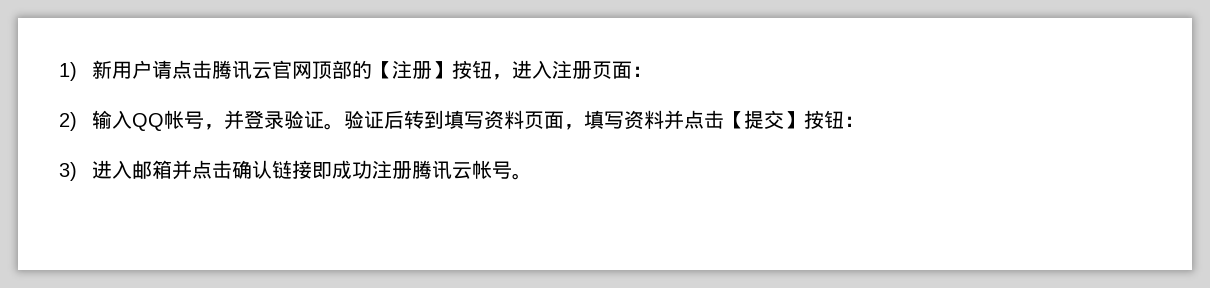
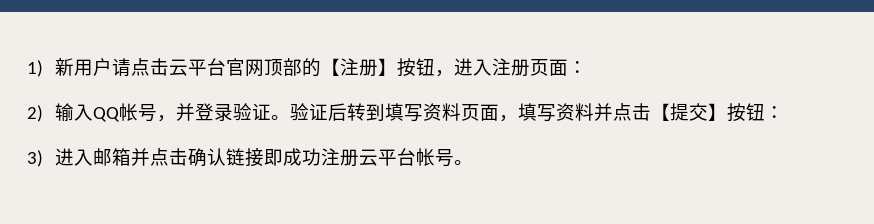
[211,60,272,79] 腾讯云 -> [169,58,227,76] 云平台
[411,160,472,179] 腾讯云 -> [359,148,417,166] 云平台

